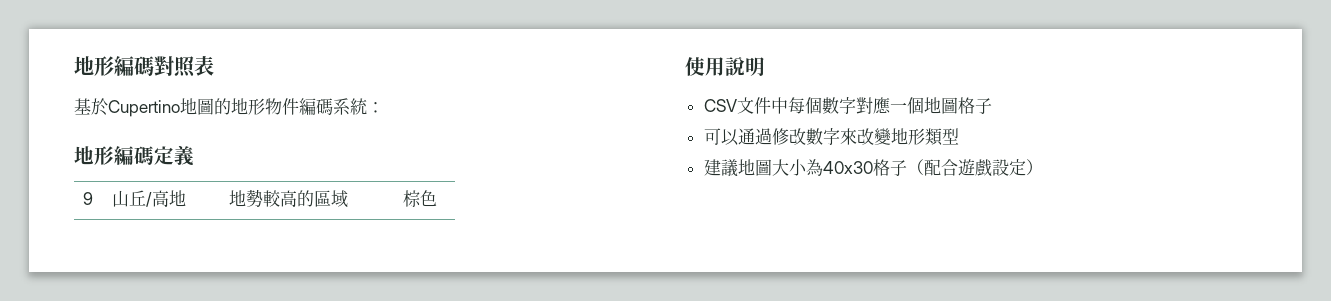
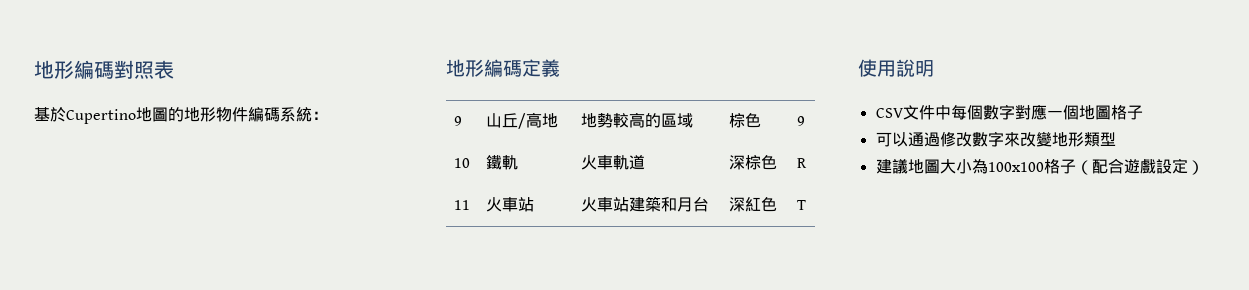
(438, 198) none -> [796,116,805,126] [453,158,470,168] [485,155,518,170] [580,155,645,170] [728,154,777,170] [796,158,807,168] [453,200,470,210] [485,197,534,212] [580,196,709,212] [728,197,777,212] [796,200,806,210] | 9 // 10 | 鐵軌 | 火車軌道 | 深棕色 | R // 11 | 火車站 | 火車站建築和月台 | 深紅色 | T
[822,161,873,174] 40x30 -> [987,162,1044,172] 100x100

